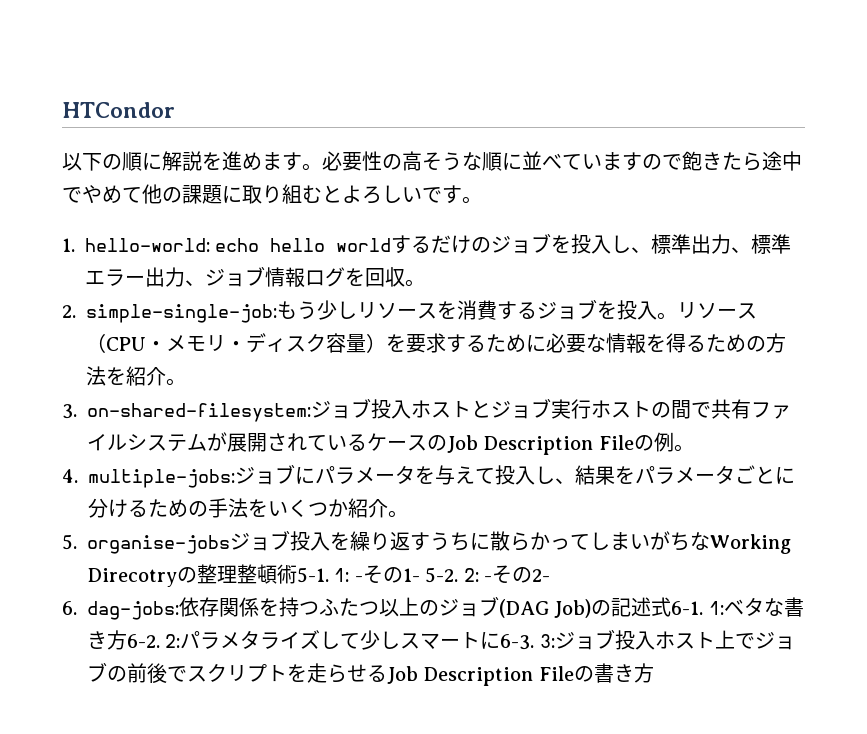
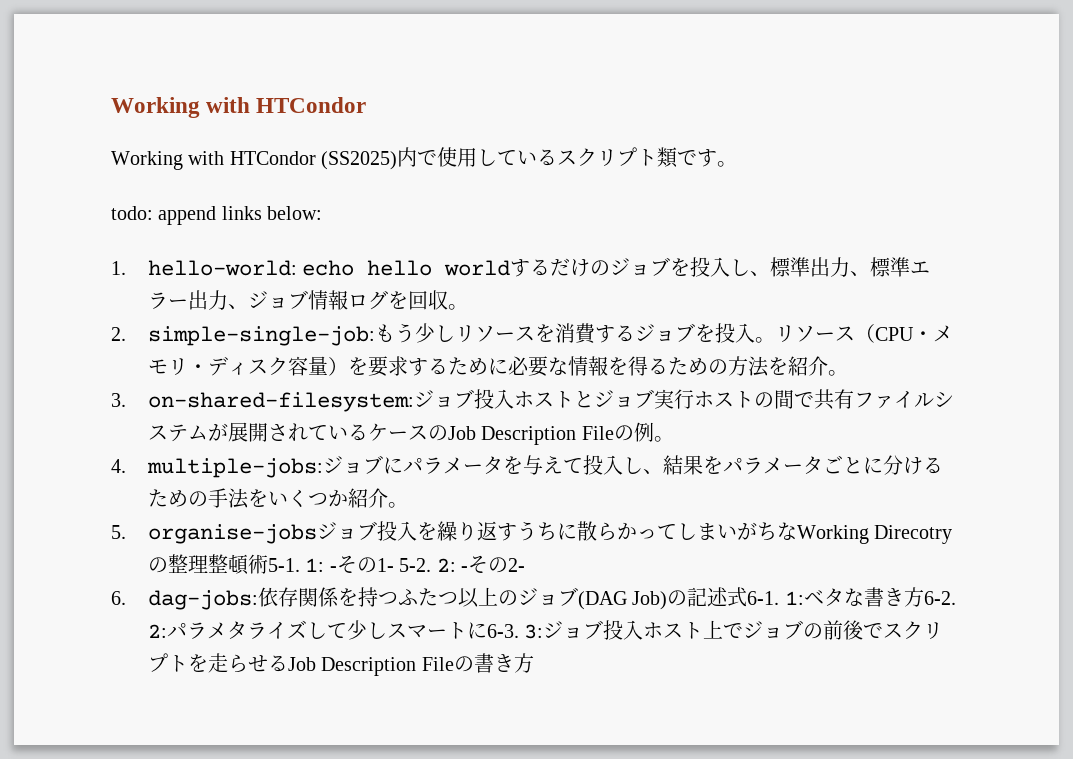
(62, 110) none -> [111,97,251,118] Working with
[62,151,802,171] [62,184,482,204] 以下の順に解説を進めます。必要性の高そうな順に並べていますので飽きたら途中でやめて他の課題に取り組むとよろしいです。 -> [111,147,738,170] [111,206,323,225] Working with HTCondor (SS2025)内で使用しているスクリプト類です。 // todo: append links below:

